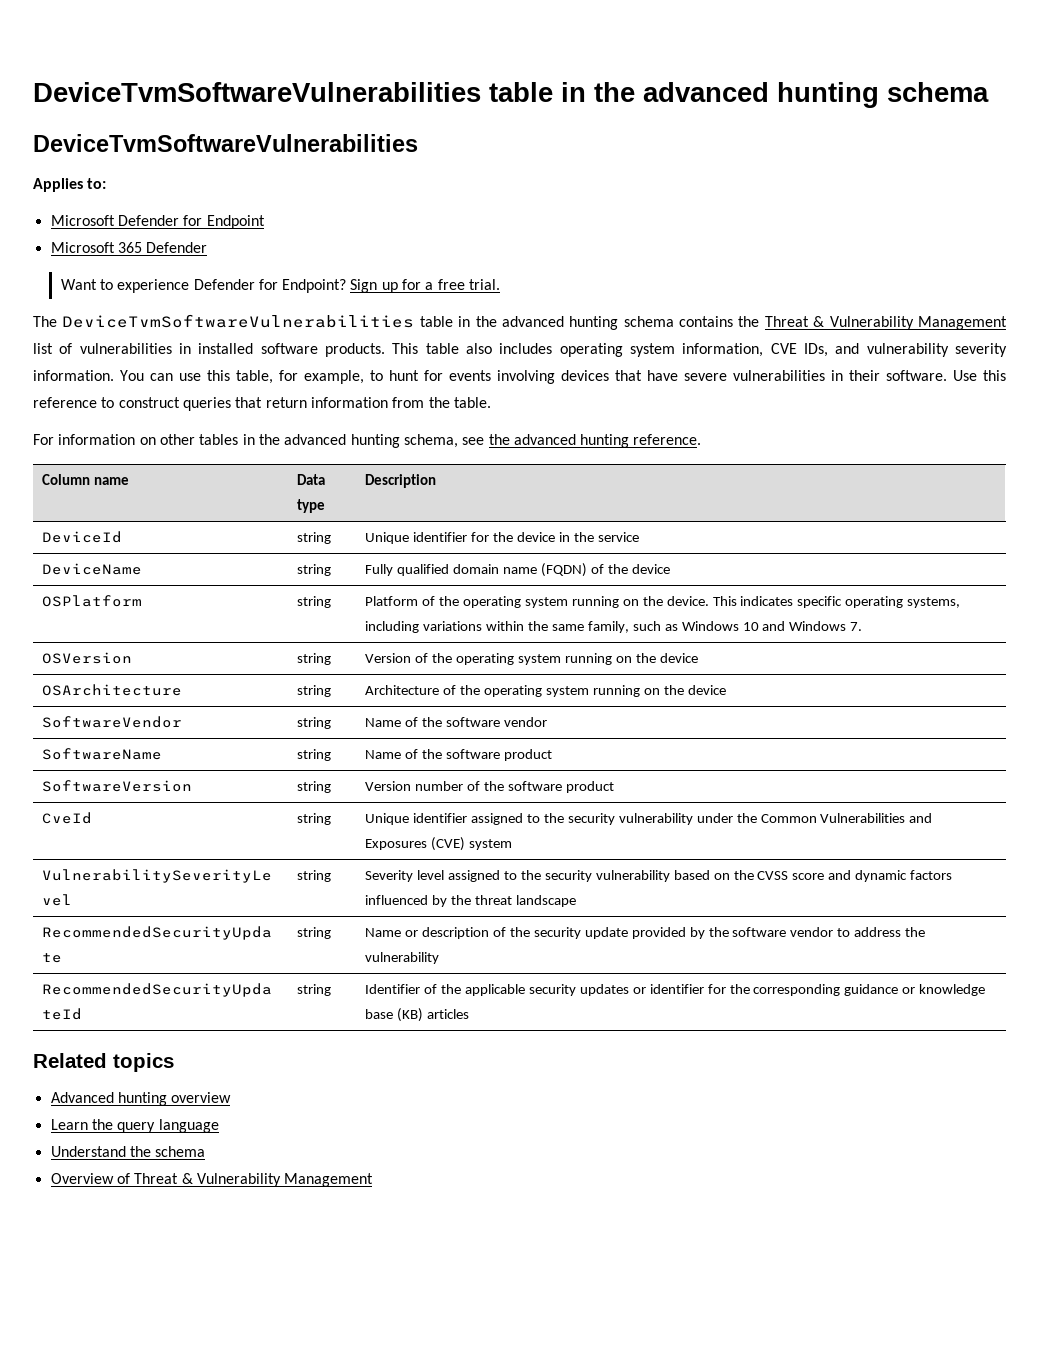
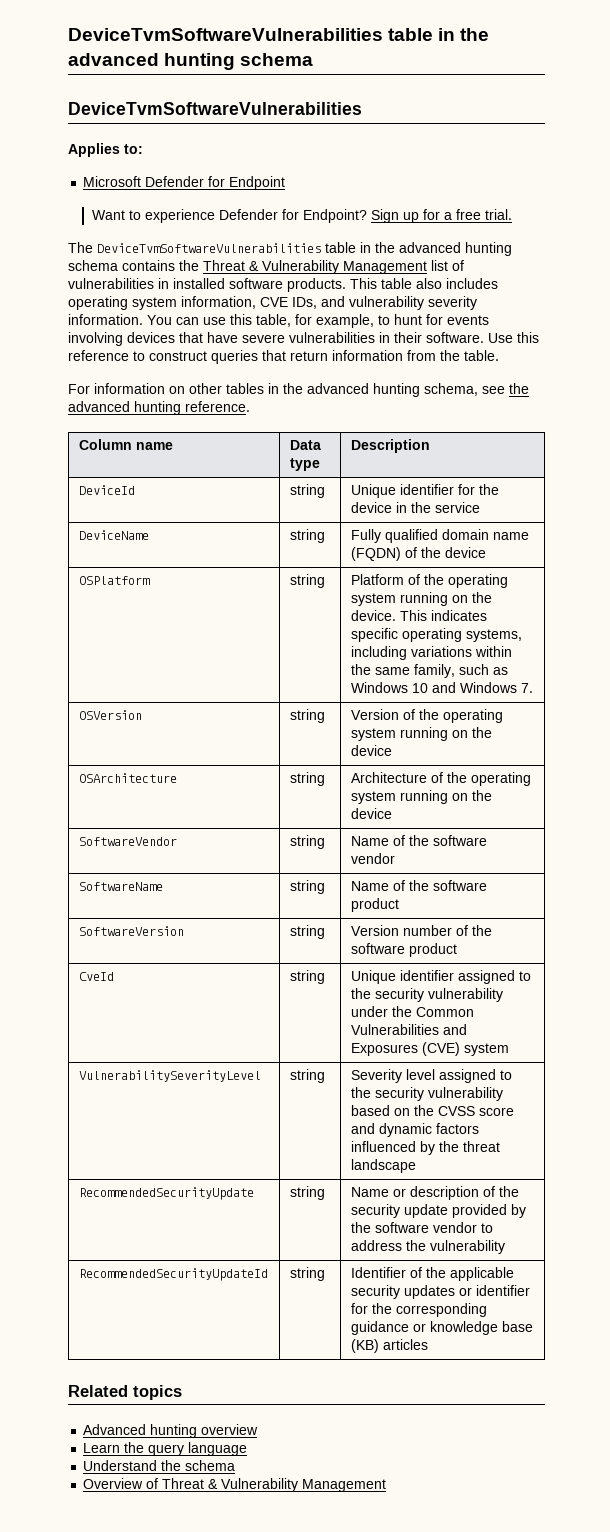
[50,242,208,253] // Microsoft 365 Defender -> (286, 183) none

